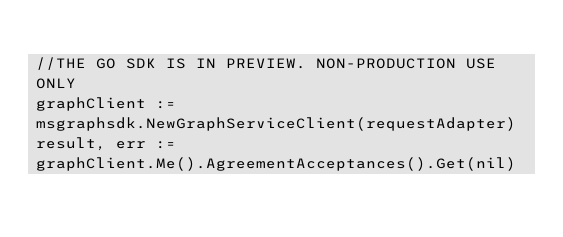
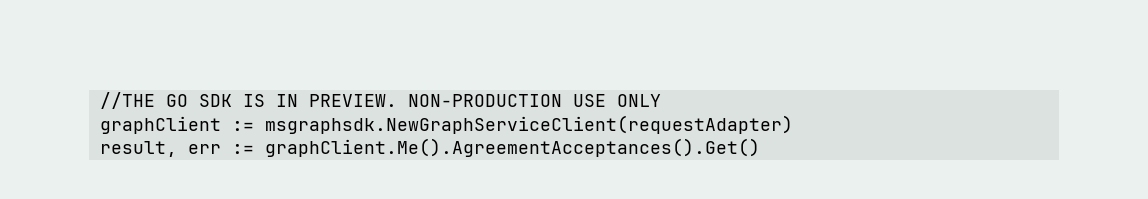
[35,157,516,171] graphClient.Me().AgreementAcceptances().Get(nil) -> [265,138,761,157] graphClient.Me().AgreementAcceptances().Get()

